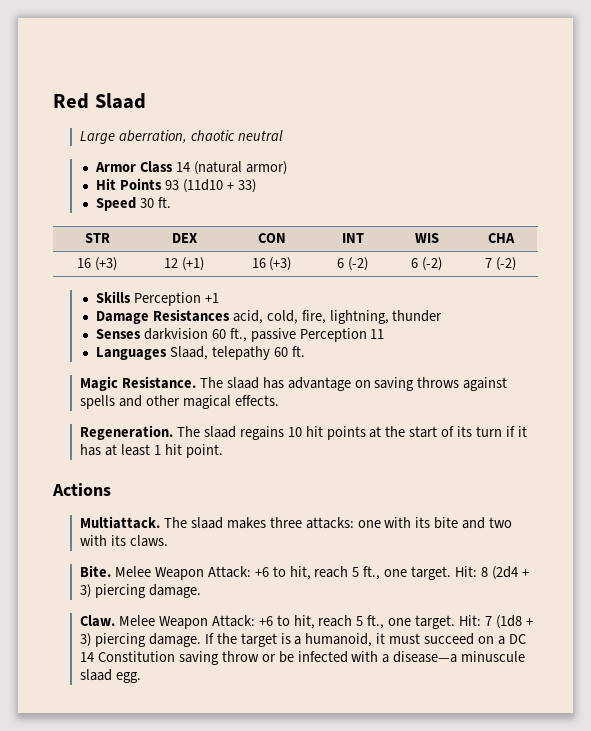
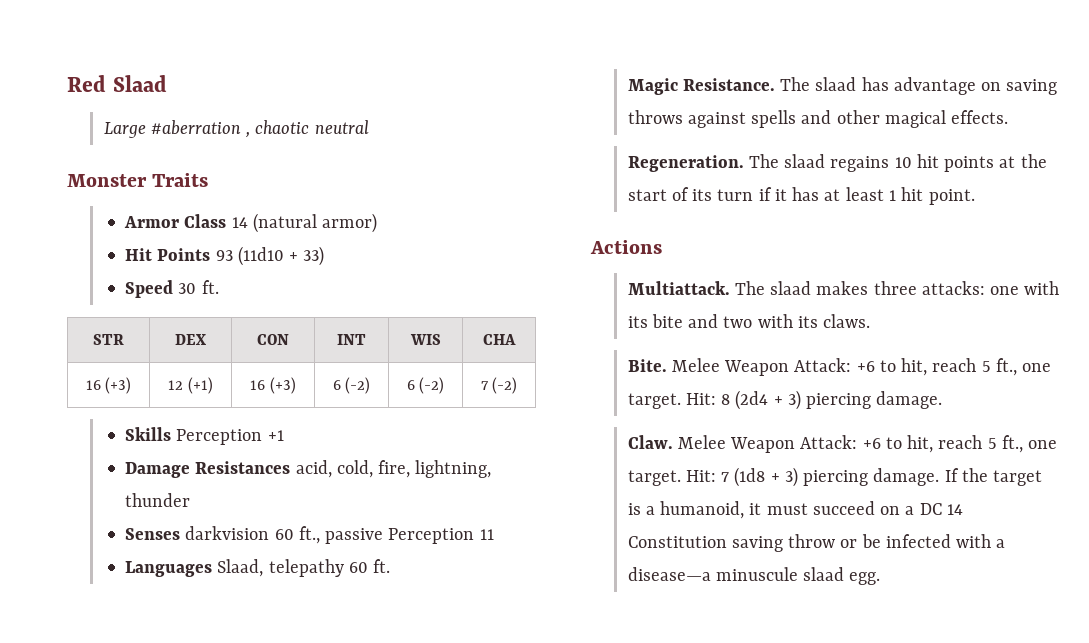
[118,130,187,143] aberration, -> [150,120,251,138] #aberration ,
(283, 135) none -> [67,173,209,187] // Monster Traits

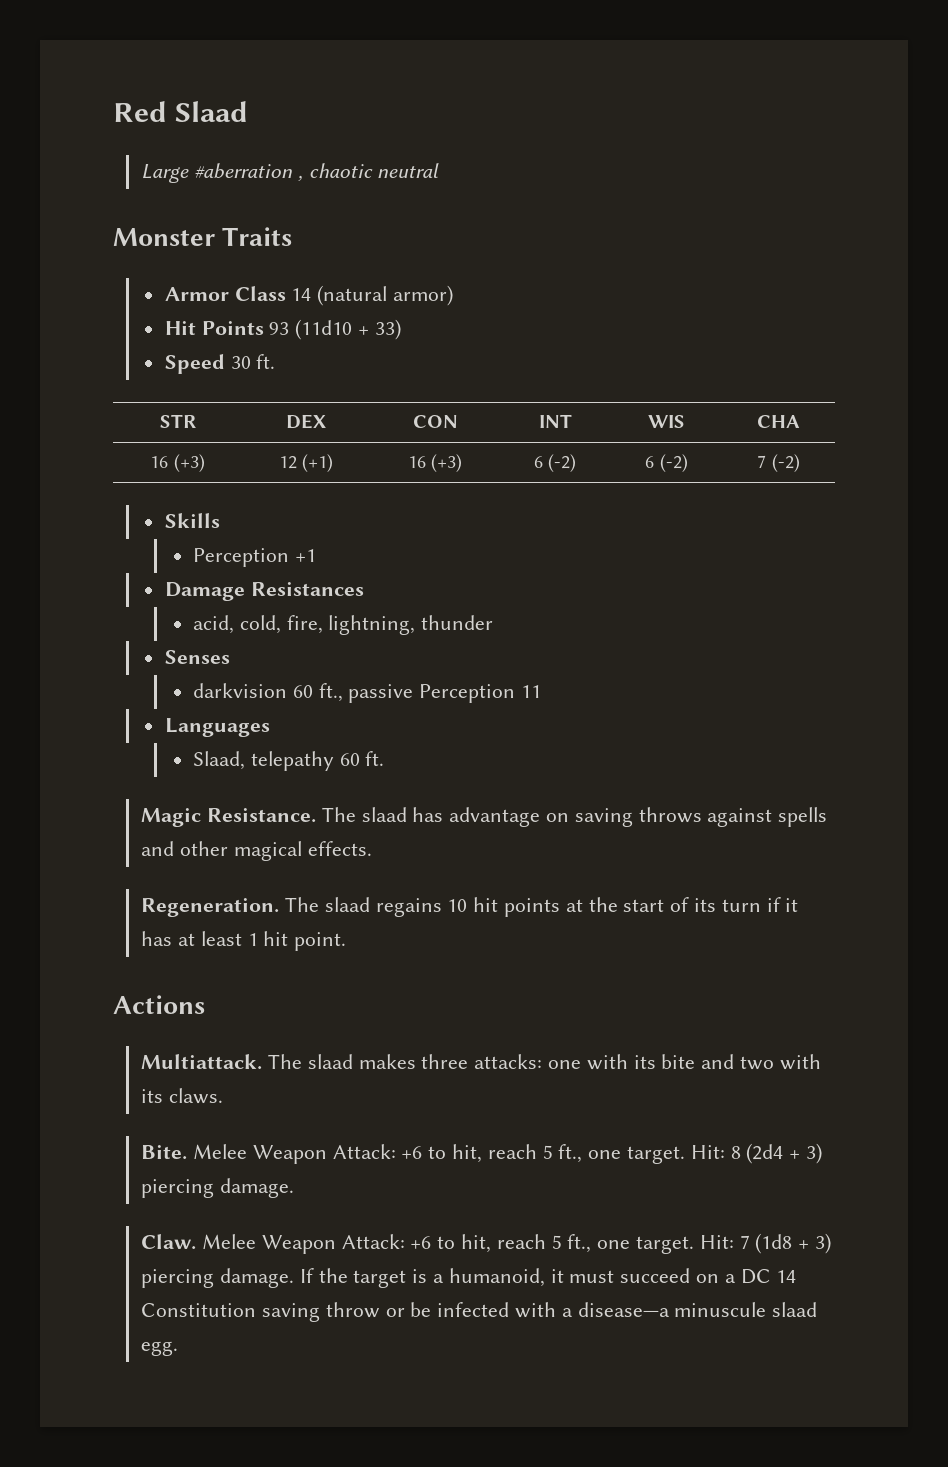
(172, 434) none -> (220, 520) //
(291, 467) none -> (364, 589) //
(181, 534) none -> (230, 657) //
(213, 569) none -> (270, 727) //

